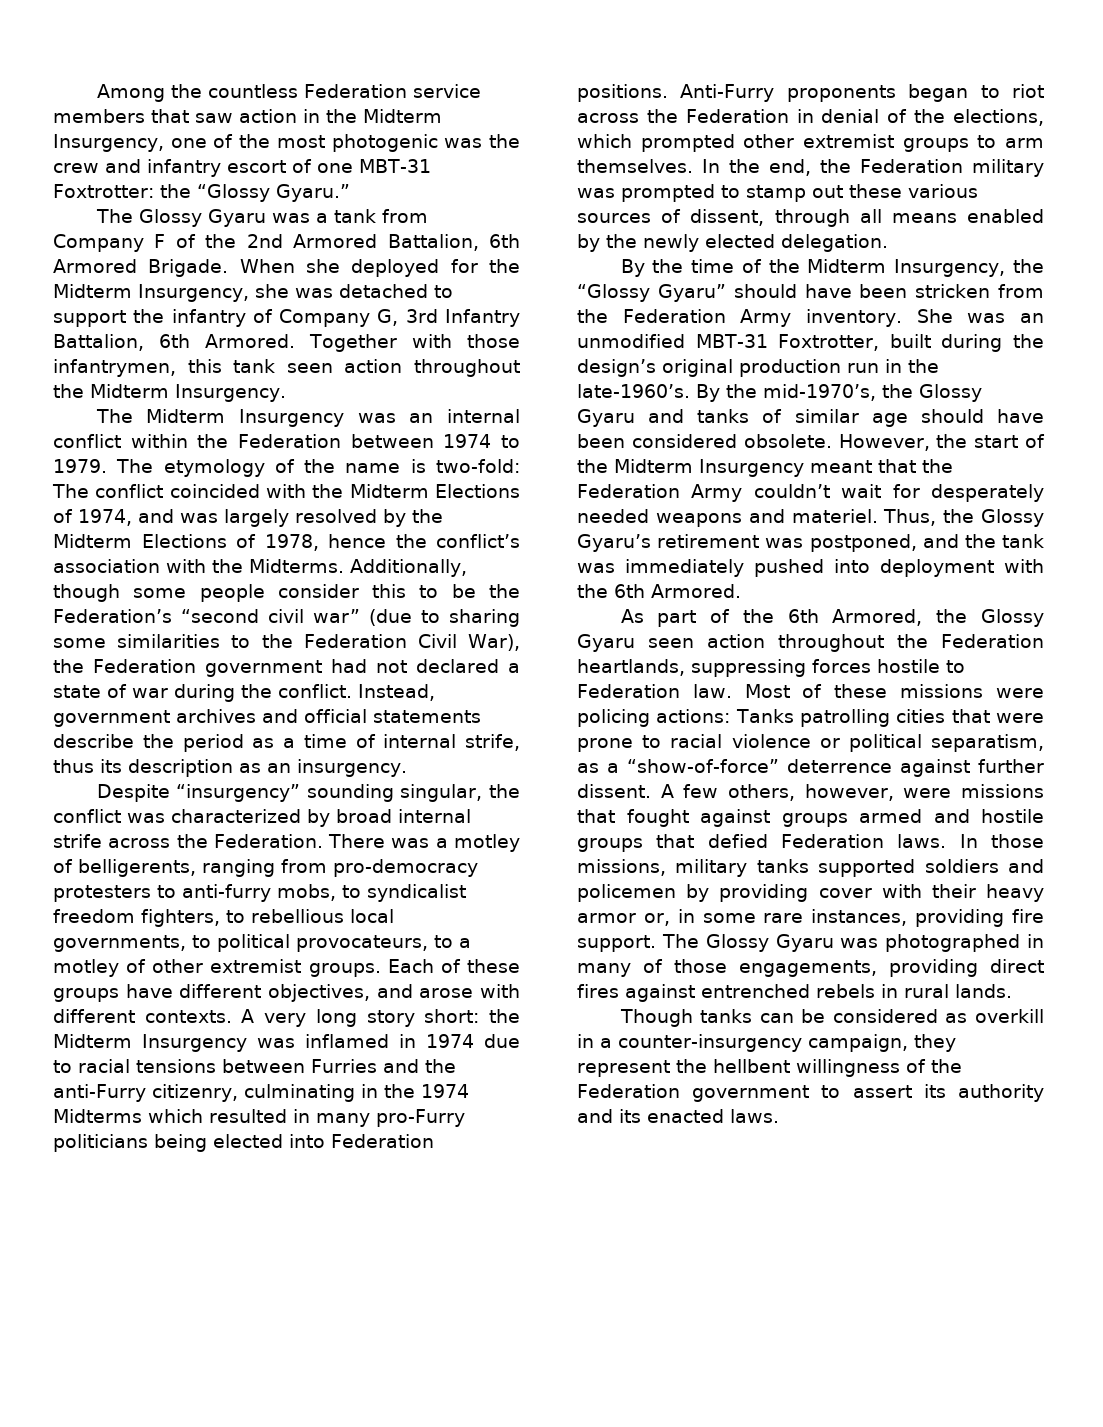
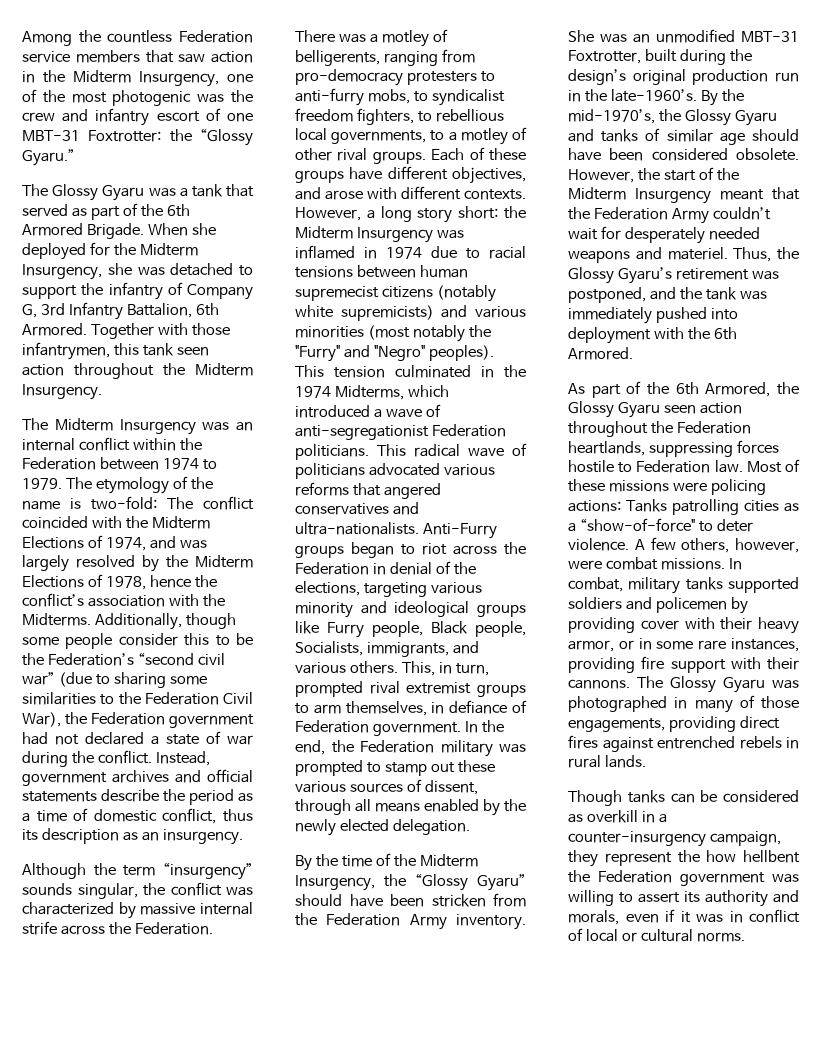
[381,209,428,223] [53,234,479,252] from Company F of the 2nd Armored Battalion, -> [225,184,254,197] [22,203,163,220] that served as part of the
[383,734,520,751] internal strife, -> [93,808,217,824] domestic conflict,
[96,784,394,802] Despite “insurgency” sounding -> [22,862,253,880] [22,883,72,896] Although the term “insurgency” sounds
[336,809,392,823] broad -> [140,903,196,915] massive
[217,934,453,952] political provocateurs, to -> (445, 135) none
[210,959,302,973] extremist -> [337,148,368,161] rival
[241,1009,307,1027] A very -> [295,207,375,221] However, a
[311,1059,456,1073] [53,1084,469,1102] [53,1109,465,1127] [53,1134,434,1152] [577,84,896,102] Furries and the anti-Furry citizenry, culminating in the 1974 Midterms which resulted in many pro-Furry politicians being elected into Federation positions. Anti-Furry proponents -> [419,265,468,278] [295,285,496,302] [295,305,526,321] [295,325,491,342] [295,345,494,362] [295,365,526,378] [295,385,449,400] [295,404,441,418] [295,424,506,440] [295,443,527,460] [295,463,495,479] [295,482,441,499] [295,502,419,515] [295,522,497,539] [295,545,344,558] human supremecist citizens (notably white supremicists) and various minorities (most notably the "Furry" and "Negro" peoples). This tension culminated in the 1974 Midterms, which introduced a wave of anti-segregationist Federation politicians. This radical wave of politicians advocated various reforms that angered conservatives and ultra-nationalists. Anti-Furry groups
[577,134,1044,152] [577,159,693,173] which prompted other extremist groups to arm themselves. -> [363,582,482,597] [295,601,526,618] [295,621,526,638] [295,641,479,657] [295,661,489,676] [295,681,526,697] [295,700,527,716] [295,720,461,736] targeting various minority and ideological groups like Furry people, Black people, Socialists, immigrants, and various others. This, in turn, prompted rival extremist groups to arm themselves, in defiance of Federation government.
[951,709,1044,723] [577,734,1044,752] [577,759,1044,777] [577,784,651,798] that were prone to racial violence or political separatism, as a “show-of-force” deterrence against further dissent. -> [784,503,799,512] [568,518,753,532] [568,538,629,551] as a “show-of-force" to deter violence.
[961,784,1044,798] [577,809,1044,827] [577,834,1044,852] [577,859,666,876] missions that fought against groups armed and hostile groups that defied Federation laws. In those missions, -> [605,557,742,570] [568,577,623,592] combat missions. In combat,
[577,913,670,926] armor or, -> [568,640,634,652] armor, or
[577,935,656,952] support. -> [670,657,799,673] [568,679,630,689] support with their cannons.
[713,1059,962,1077] [577,1084,810,1102] hellbent willingness of the Federation government -> [706,850,800,863] [568,870,799,886] [568,890,614,906] how hellbent the Federation government was willing
[619,1109,779,1123] its enacted laws. -> [568,909,800,925] [568,928,745,942] morals, even if it was in conflict of local or cultural norms.

